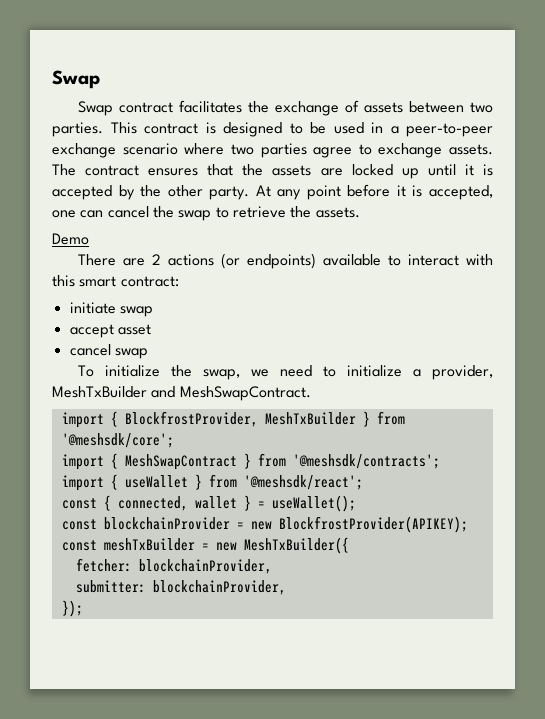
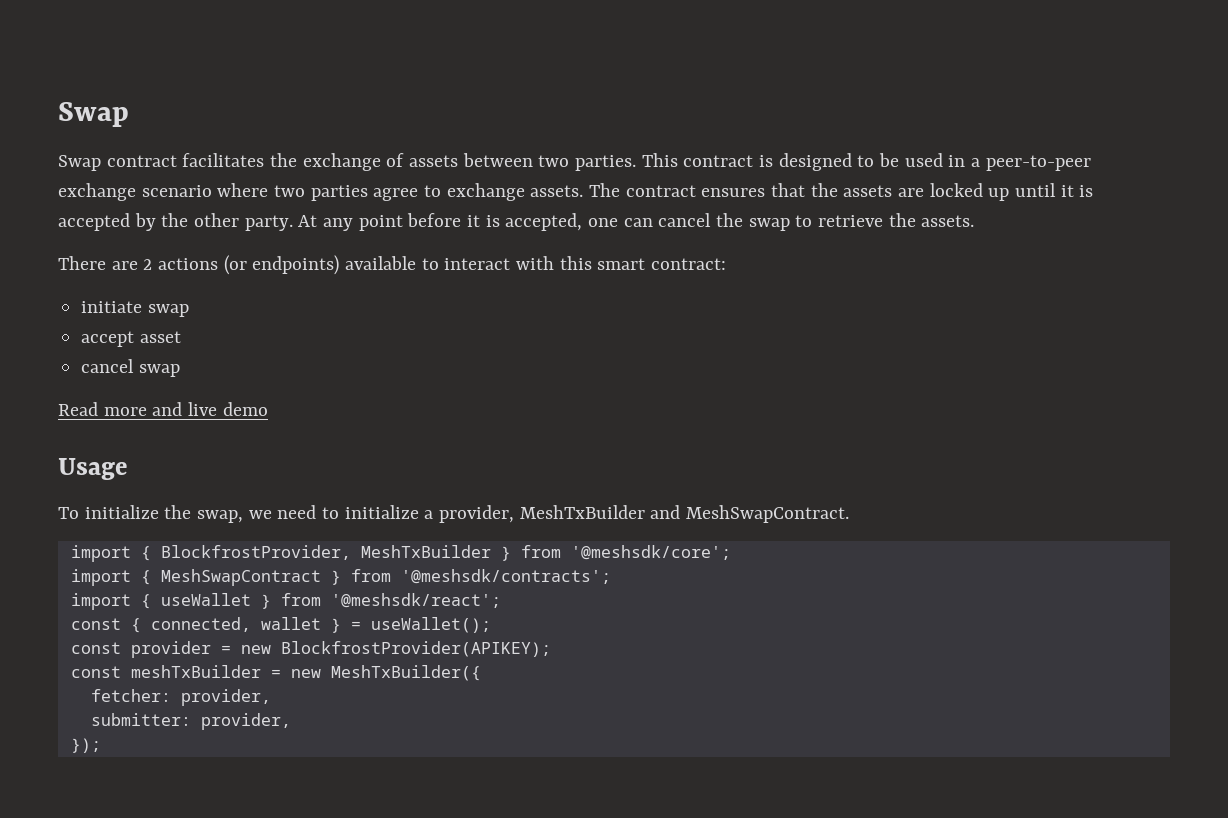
[52,233,89,245] // Demo -> (975, 221) none
(148, 353) none -> [58,402,268,416] [58,458,128,480] // Read more and live demo // Usage
[103,517,230,530] blockchainProvider -> [130,641,211,658] provider
[138,559,272,574] blockchainProvider, -> [180,689,271,706] provider,
[152,580,286,595] blockchainProvider, -> [200,713,291,730] provider,

